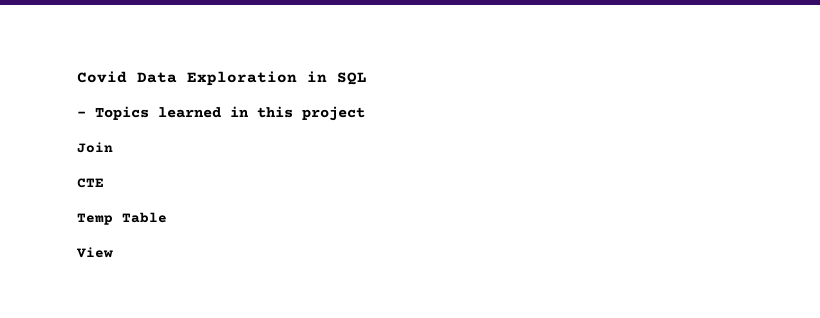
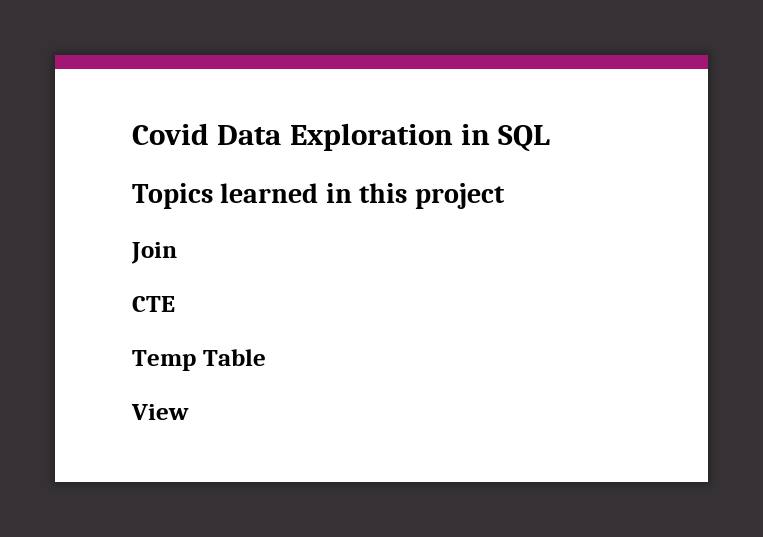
[77,111,86,117] - -> (551, 138) none

